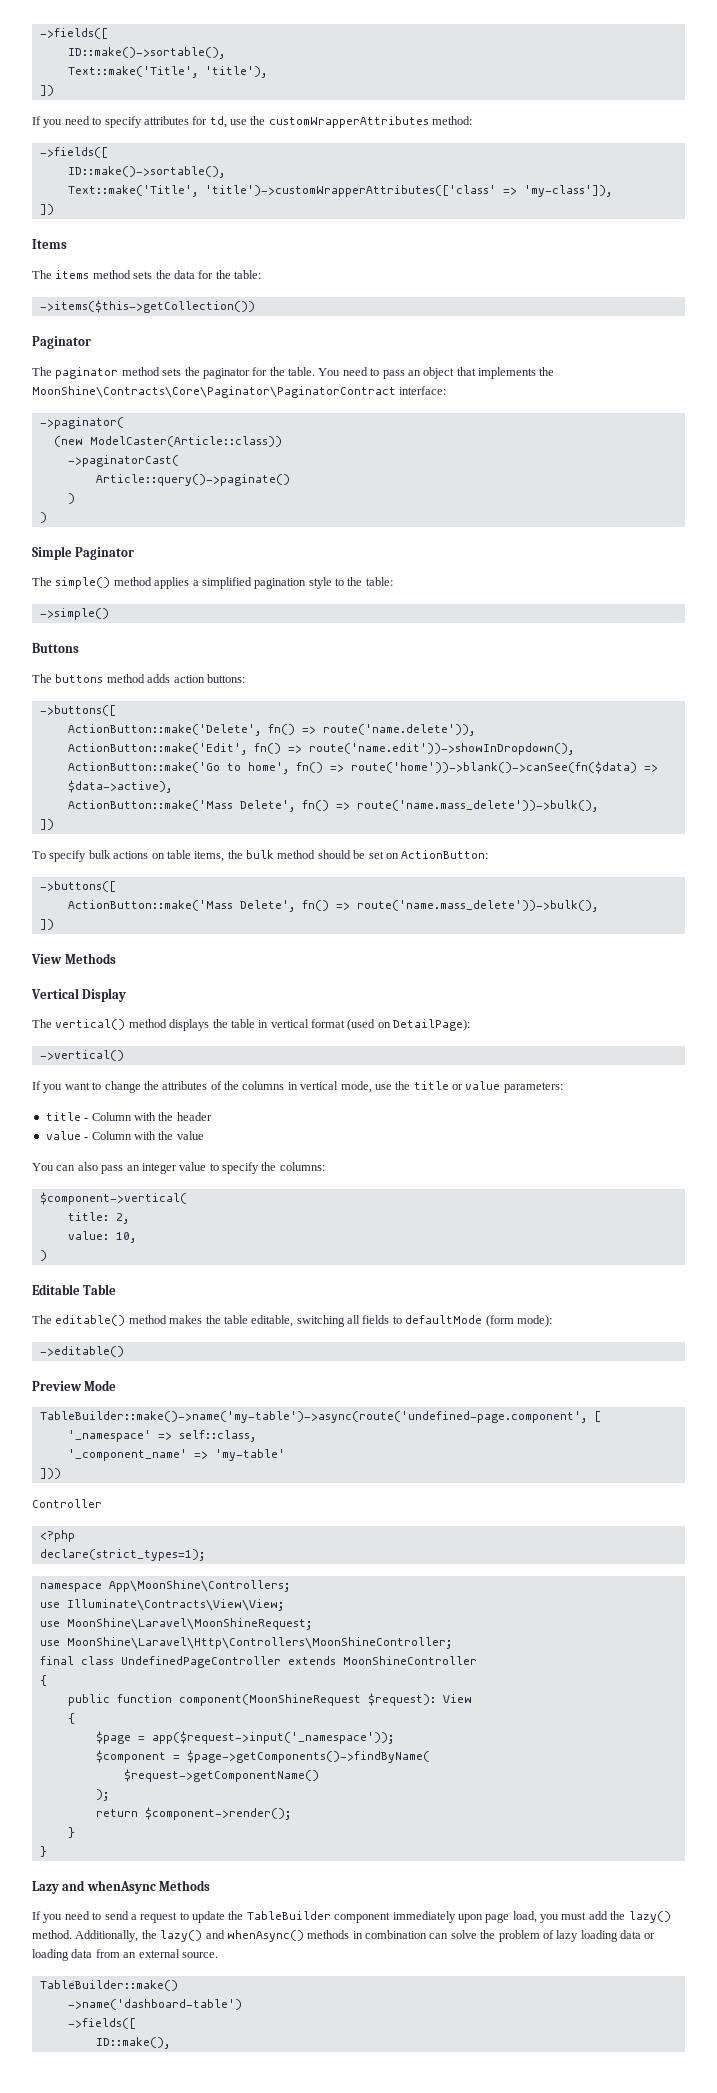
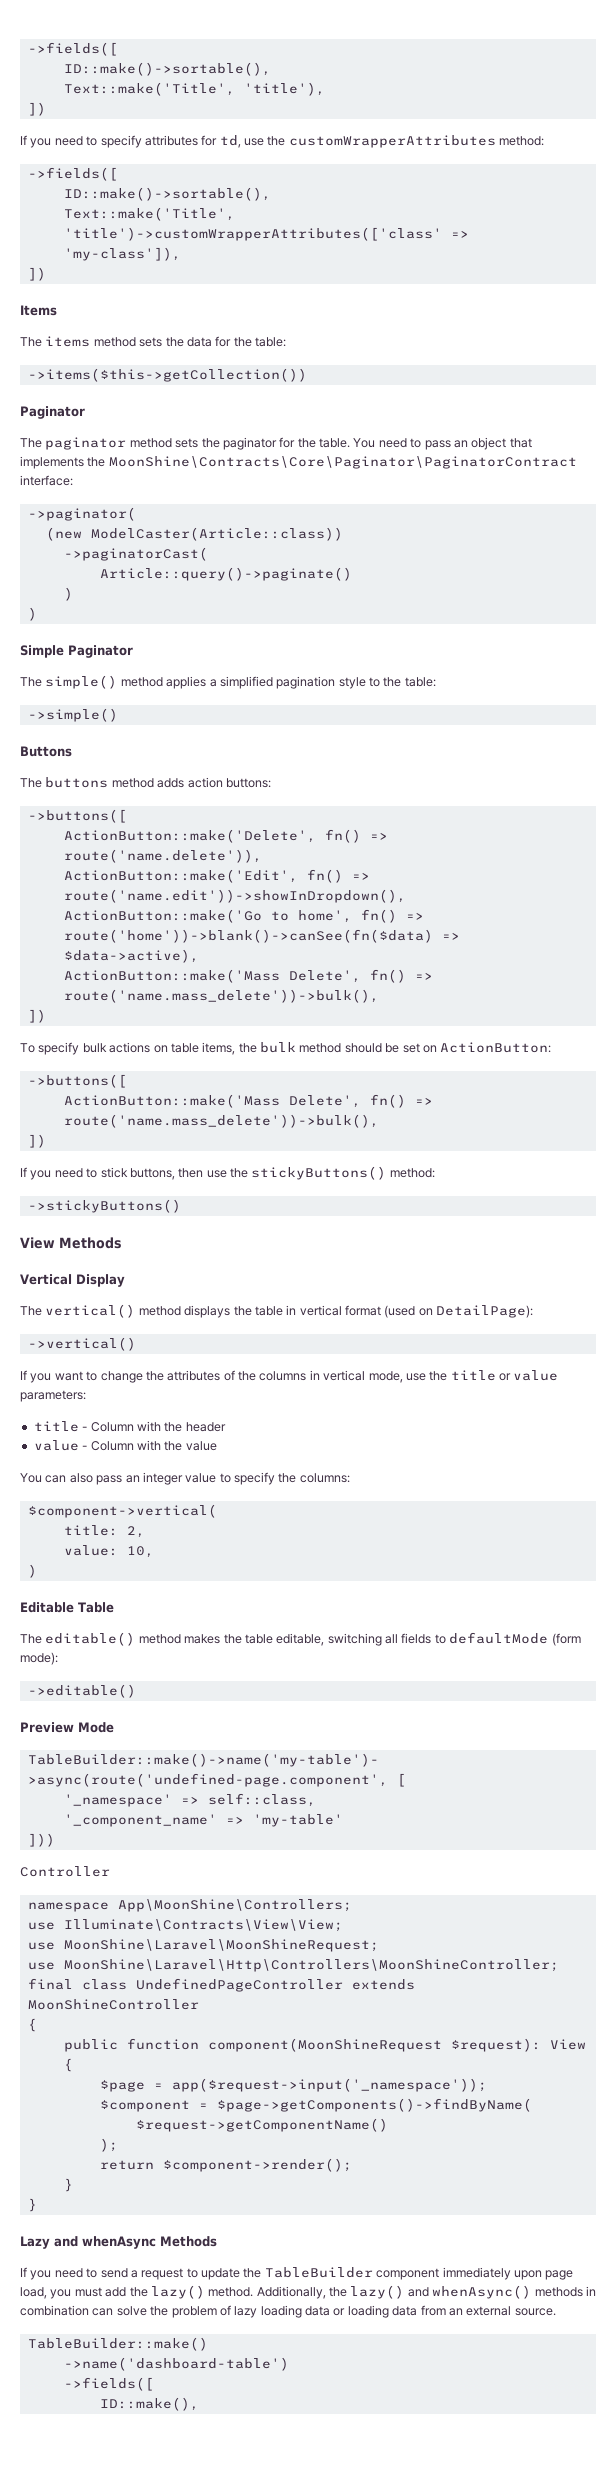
(54, 924) none -> [20,1166,435,1180] [27,1199,181,1213] // If you need to stick buttons, then use the stickyButtons() method: // ->stickyButtons()
[39,1530,75,1542] [39,1549,205,1561] // <?php // declare(strict_types=1); -> (110, 1871) none

